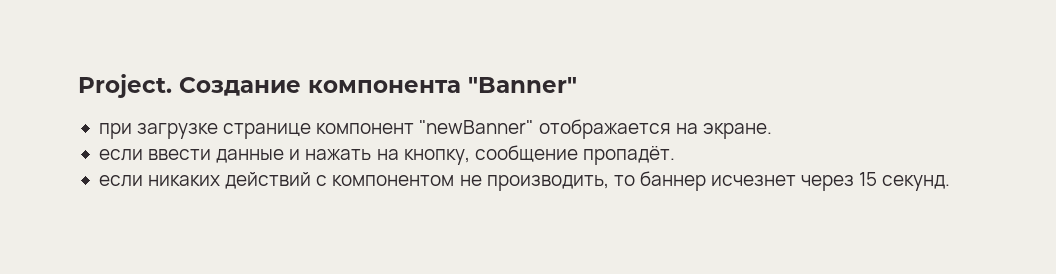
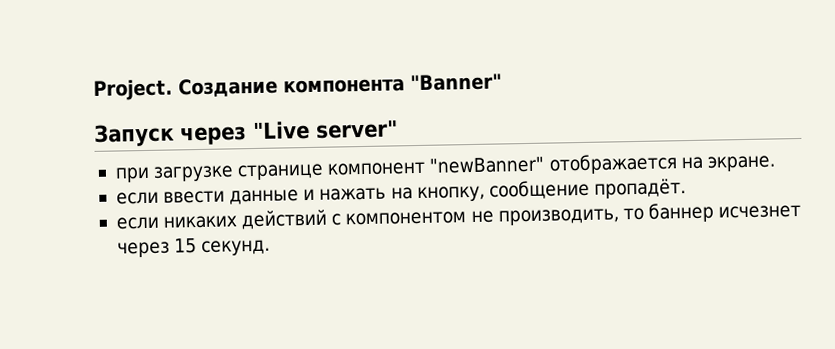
(577, 85) none -> [94,119,398,147] // Запуск через "Live server"

